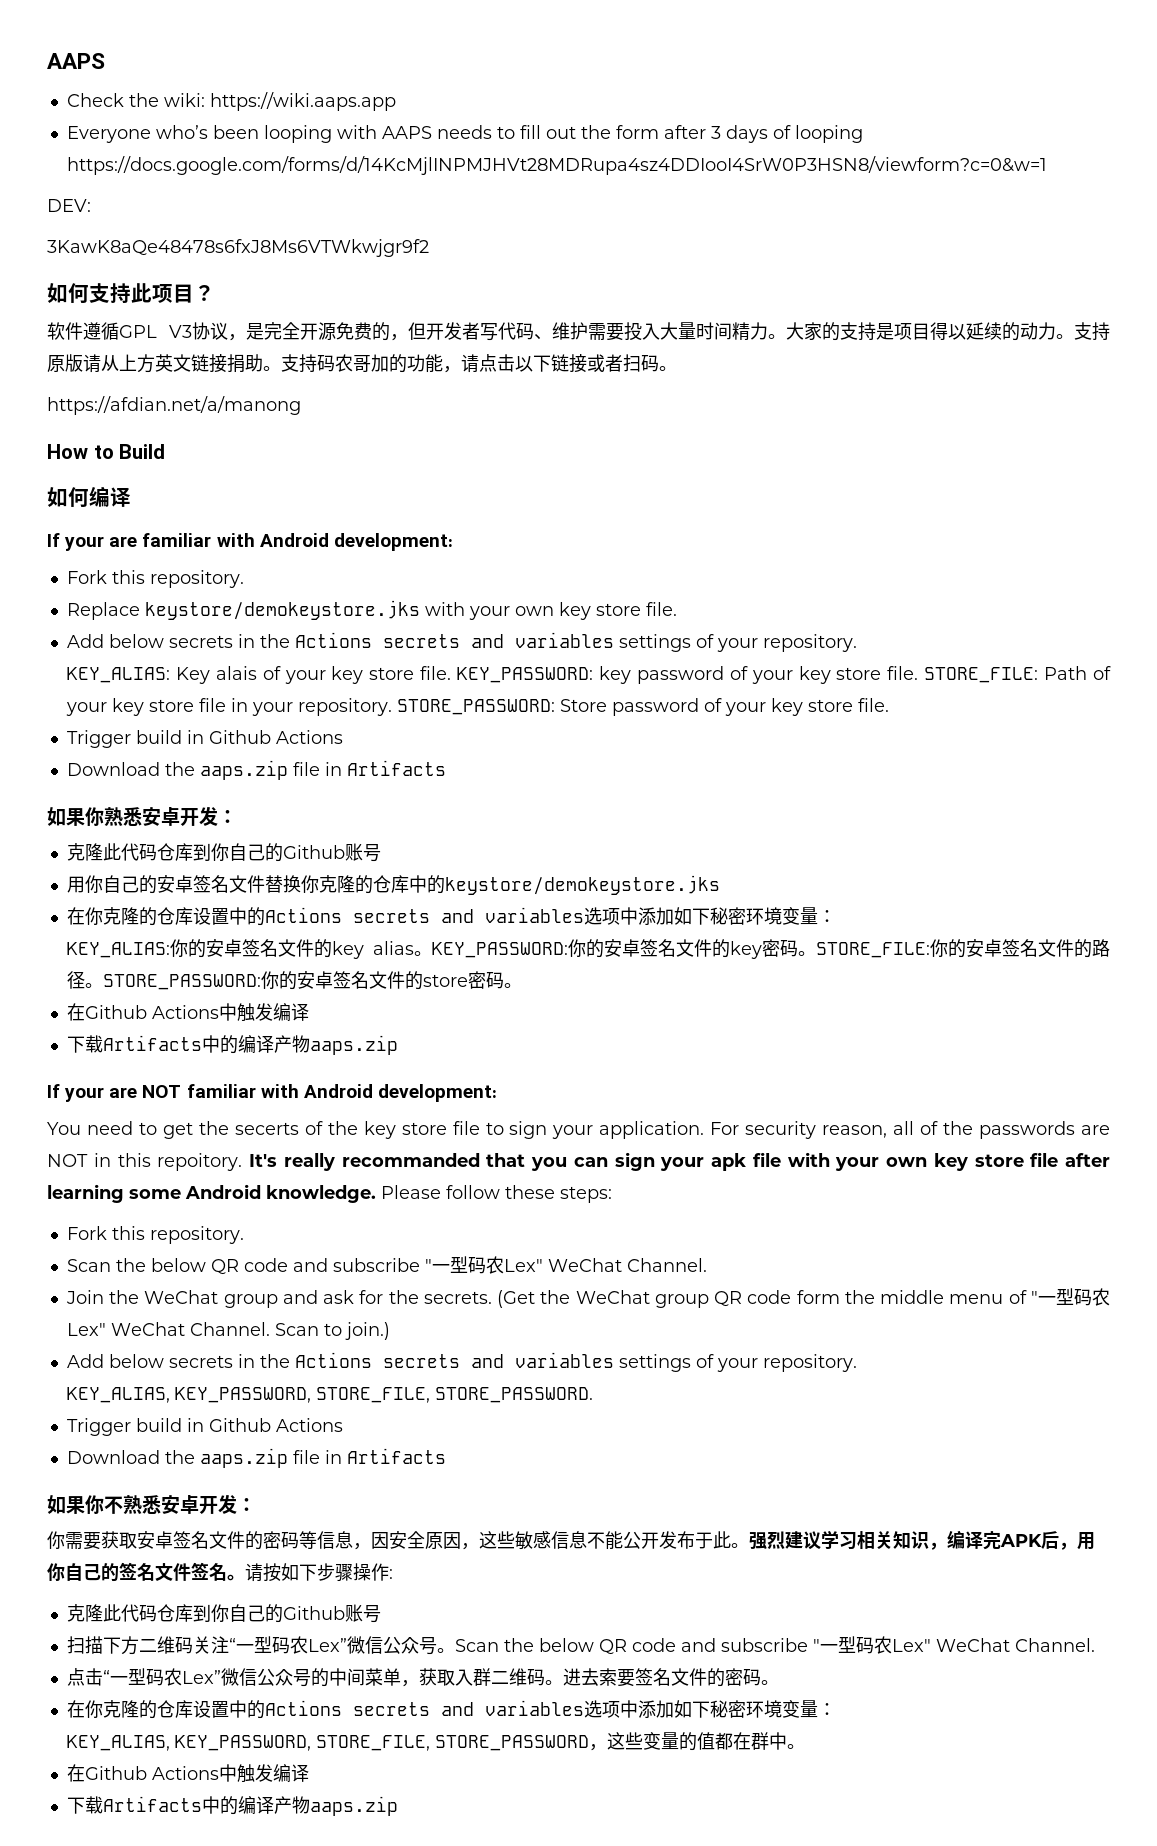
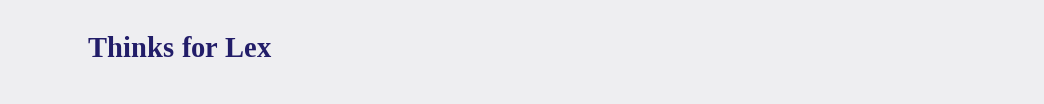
[47,53,105,69] [66,92,396,111] [66,125,863,143] [66,156,1047,175] [47,199,91,212] [47,239,429,257] [47,283,215,304] [47,322,1110,341] [47,354,677,373] [47,396,301,415] [47,444,166,459] [47,486,131,508] [47,533,453,551] [66,570,244,588] [66,600,677,620] [66,632,857,652] [66,666,1111,684] [65,698,889,716] [66,730,343,748] [66,760,446,780] [47,806,237,826] [66,843,381,862] [66,875,720,895] [66,907,836,926] [66,939,1110,959] [66,971,522,990] [66,1003,309,1022] [66,1035,398,1055] [47,1084,497,1102] [47,1121,1111,1139] [47,1152,1110,1171] [47,1184,612,1203] [66,1226,244,1244] [66,1256,707,1275] [65,1288,1110,1308] [66,1322,390,1340] [66,1352,857,1372] [66,1387,593,1403] [66,1418,343,1436] [66,1448,446,1468] [47,1494,256,1514] [47,1530,1095,1550] [47,1562,393,1582] [66,1604,381,1623] [66,1636,1095,1655] [66,1668,779,1687] [66,1700,836,1719] [66,1732,805,1751] [66,1764,309,1783] [66,1796,398,1816] AAPS // Check the wiki: https://wiki.aaps.app // Everyone who’s been looping with AAPS needs to fill out the form after 3 days of looping https://docs.google.com/forms/d/14KcMjlINPMJHVt28MDRupa4sz4DDIooI4SrW0P3HSN8/viewform?c=0&w=1 // DEV: // 3KawK8aQe48478s6fxJ8Ms6VTWkwjgr9f2 // 如何支持此项目？ // 软件遵循GPL V3协议，是完全开源免费的，但开发者写代码、维护需要投入大量时间精力。大家的支持是项目得以延续的动力。支持原版请从上方英文链接捐助。支持码农哥加的功能，请点击以下链接或者扫码。 // https://afdian.net/a/manong // How to Build // 如何编译 // If your are familiar with Android development: // Fork this repository. // Replace keystore/demokeystore.jks with your own key store file. // Add below secrets in the Actions secrets and variables settings of your repository. // KEY_ALIAS: Key alais of your key store file. KEY_PASSWORD: key password of your key store file. STORE_FILE: Path of your key store file in your repository. STORE_PASSWORD: Store password of your key store file. // Trigger build in Github Actions // Download the aaps.zip file in Artifacts // 如果你熟悉安卓开发： // 克隆此代码仓库到你自己的Github账号 // 用你自己的安卓签名文件替换你克隆的仓库中的keystore/demokeystore.jks // 在你克隆的仓库设置中的Actions secrets and variables选项中添加如下秘密环境变量： // KEY_ALIAS:你的安卓签名文件的key alias。KEY_PASSWORD:你的安卓签名文件的key密码。STORE_FILE:你的安卓签名文件的路径。STORE_PASSWORD:你的安卓签名文件的store密码。 // 在Github Actions中触发编译 // 下载Artifacts中的编译产物aaps.zip // If your are NOT familiar with Android development: // You need to get the secerts of the key store file to sign your application. For security reason, all of the passwords are NOT in this repoitory. It's really recommanded that you can sign your apk file with your own key store file after learning some Android knowledge. Please follow these steps: // Fork this repository. // Scan the below QR code and subscribe "一型码农Lex" WeChat Channel. // Join the WeChat group and ask for the secrets. (Get the WeChat group QR code form the middle menu of "一型码农Lex" WeChat Channel. Scan to join.) // Add below secrets in the Actions secrets and variables settings of your repository. // KEY_ALIAS, KEY_PASSWORD, STORE_FILE, STORE_PASSWORD. // Trigger build in Github Actions // Download the aaps.zip file in Artifacts // 如果你不熟悉安卓开发： // 你需要获取安卓签名文件的密码等信息，因安全原因，这些敏感信息不能公开发布于此。强烈建议学习相关知识，编译完APK后，用你自己的签名文件签名。请按如下步骤操作: // 克隆此代码仓库到你自己的Github账号 // 扫描下方二维码关注“一型码农Lex”微信公众号。Scan the below QR code and subscribe "一型码农Lex" WeChat Channel. // 点击“一型码农Lex”微信公众号的中间菜单，获取入群二维码。进去索要签名文件的密码。 // 在你克隆的仓库设置中的Actions secrets and variables选项中添加如下秘密环境变量： // KEY_ALIAS, KEY_PASSWORD, STORE_FILE, STORE_PASSWORD，这些变量的值都在群中。 // 在Github Actions中触发编译 // 下载Artifacts中的编译产物aaps.zip -> [88,36,273,57] Thinks for Lex

